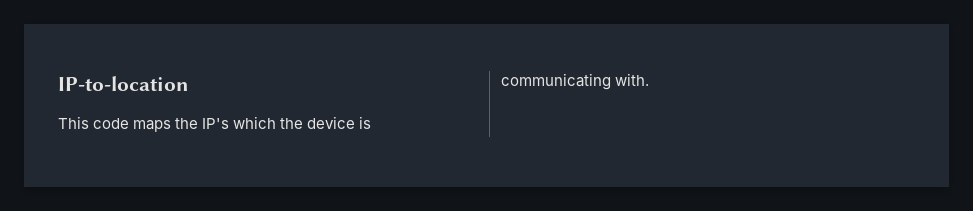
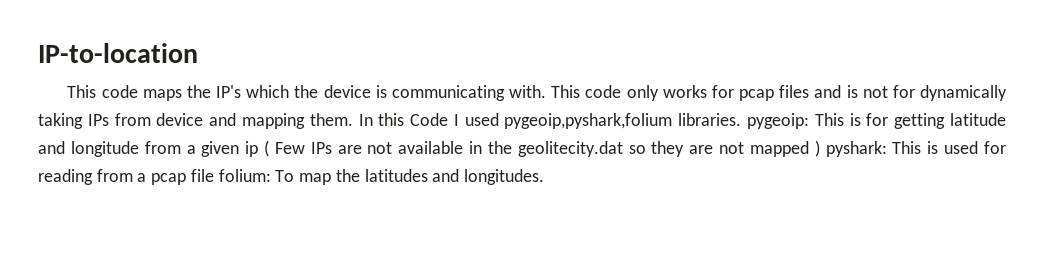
(650, 79) none -> [551,85,1008,101] [38,113,1006,129] [38,140,1007,157] [38,169,544,185] This code only works for pcap files and is not for dynamically taking IPs from device and mapping them. In this Code I used pygeoip,pyshark,folium libraries. pygeoip: This is for getting latitude and longitude from a given ip ( Few IPs are not available in the geolitecity.dat so they are not mapped ) pyshark: This is used for reading from a pcap file folium: To map the latitudes and longitudes.

